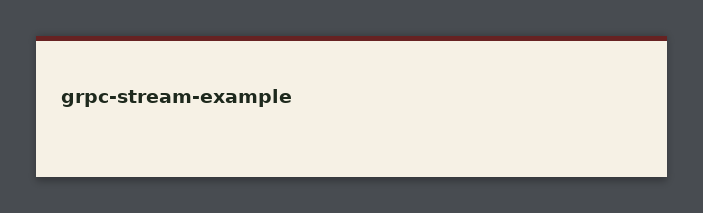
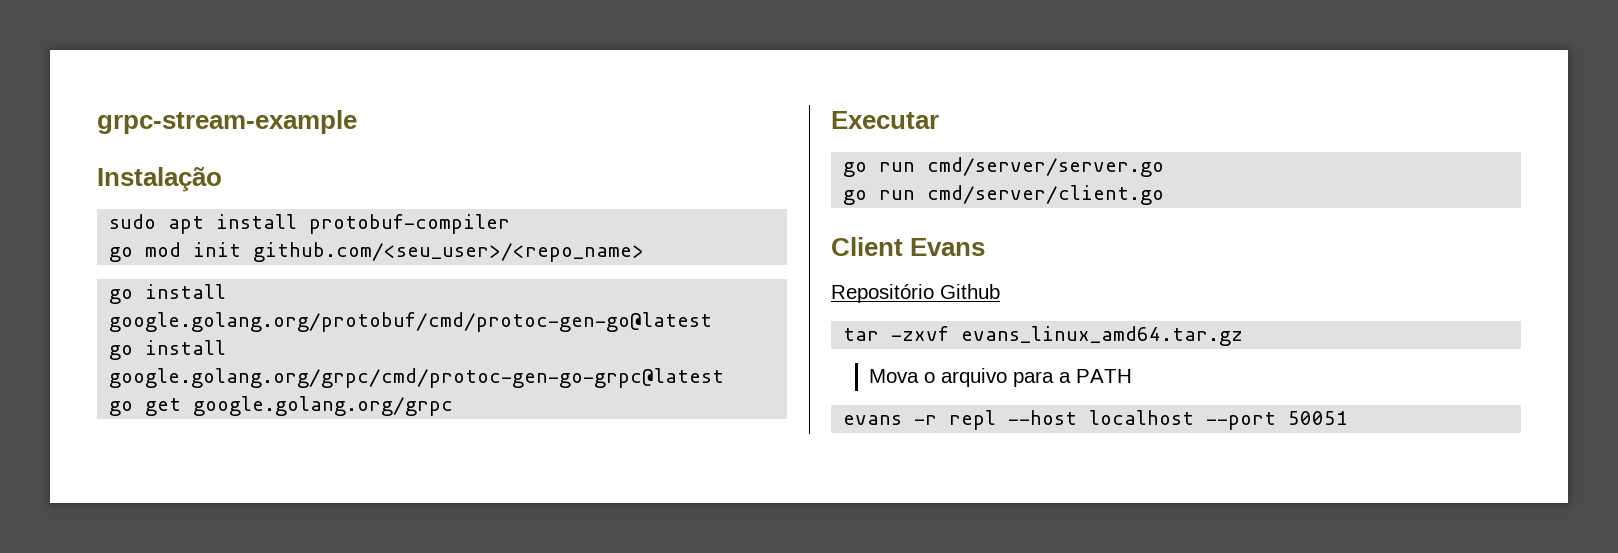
(292, 98) none -> [97,167,222,192] [109,214,511,234] [109,242,645,262] [109,284,227,304] [109,312,713,332] [109,340,227,360] [109,368,725,388] [109,396,454,416] [831,111,939,129] [843,157,1165,177] [843,185,1165,205] [831,237,986,256] [831,284,1000,303] [843,326,1244,346] [869,368,1133,387] [843,410,1349,430] // Instalação // sudo apt install protobuf-compiler // go mod init github.com/<seu_user>/<repo_name> // go install google.golang.org/protobuf/cmd/protoc-gen-go@latest // go install google.golang.org/grpc/cmd/protoc-gen-go-grpc@latest // go get google.golang.org/grpc // Executar // go run cmd/server/server.go // go run cmd/server/client.go // Client Evans // Repositório Github // tar -zxvf evans_linux_amd64.tar.gz // Mova o arquivo para a PATH // evans -r repl --host localhost --port 50051

